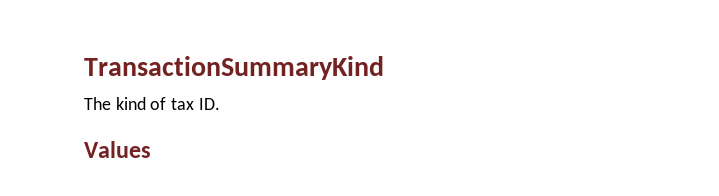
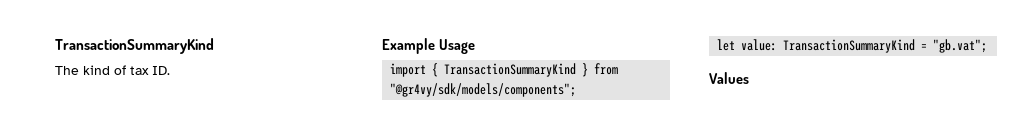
(220, 104) none -> [382,38,475,54] [390,63,619,77] [390,83,577,97] [717,39,988,53] // Example Usage // import { TransactionSummaryKind } from "@gr4vy/sdk/models/components"; // let value: TransactionSummaryKind = "gb.vat";

